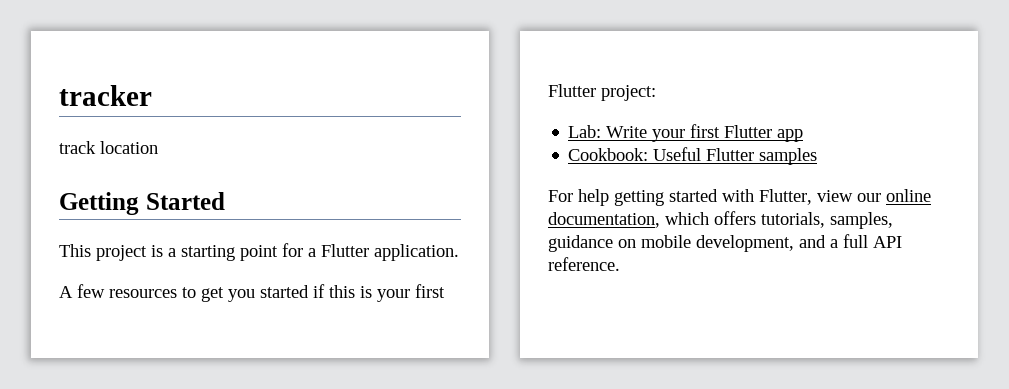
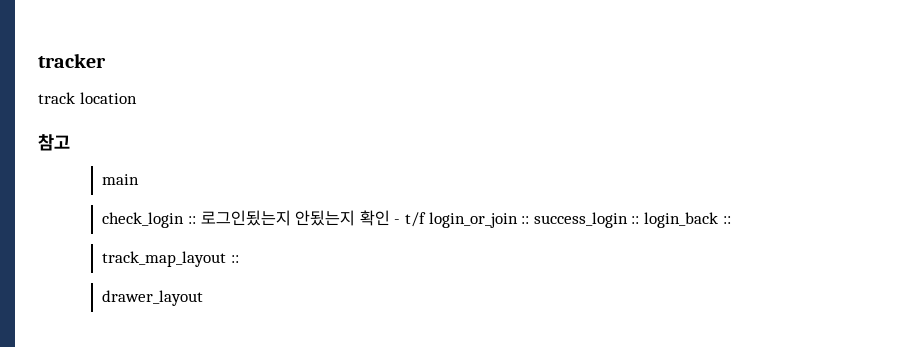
[59,192,225,215] [59,243,459,261] [59,284,445,302] [548,84,656,101] [568,124,804,142] [568,147,818,165] [548,189,931,206] [548,211,893,229] [548,234,902,252] [548,257,620,271] Getting Started // This project is a starting point for a Flutter application. // A few resources to get you started if this is your first Flutter project: // Lab: Write your first Flutter app // Cookbook: Useful Flutter samples // For help getting started with Flutter, view our online documentation, which offers tutorials, samples, guidance on mobile development, and a full API reference. -> [38,134,70,151] [102,174,140,185] [102,210,731,228] [102,251,240,267] [102,290,204,306] 참고 // main // check_login :: 로그인됬는지 안됬는지 확인 - t/f login_or_join :: success_login :: login_back :: // track_map_layout :: // drawer_layout

